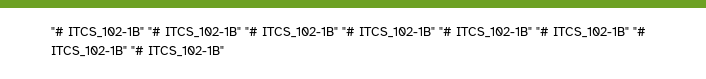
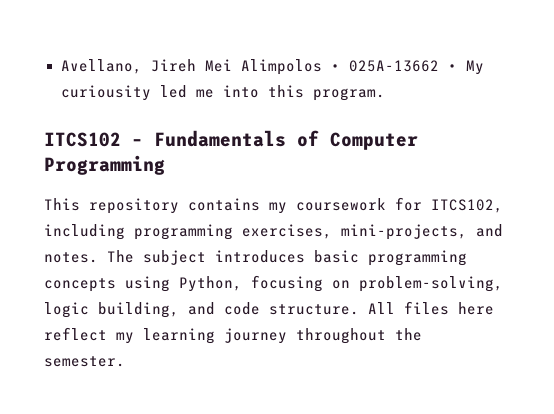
[51,27,646,38] [51,46,224,57] "# ITCS_102-1B" "# ITCS_102-1B" "# ITCS_102-1B" "# ITCS_102-1B" "# ITCS_102-1B" "# ITCS_102-1B" "# ITCS_102-1B" "# ITCS_102-1B" -> [60,59,484,75] [60,85,385,101] [44,130,418,150] [44,155,165,175] [44,197,503,214] [44,224,503,240] [44,250,467,266] [44,275,503,292] [44,301,494,318] [44,327,422,344] [44,356,125,367] Avellano, Jireh Mei Alimpolos • 025A-13662 • My curiousity led me into this program. // ITCS102 – Fundamentals of Computer Programming // This repository contains my coursework for ITCS102, including programming exercises, mini-projects, and notes. The subject introduces basic programming concepts using Python, focusing on problem-solving, logic building, and code structure. All files here reflect my learning journey throughout the semester.

